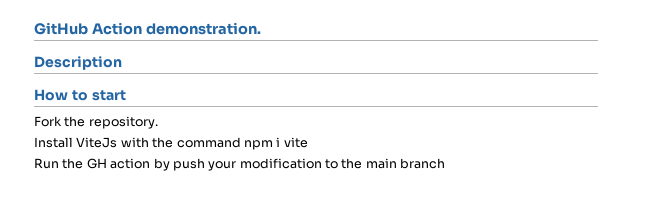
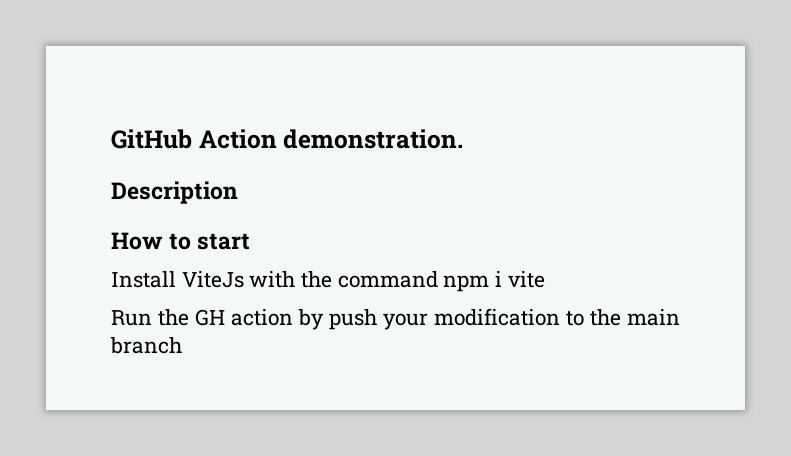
[34,116,158,129] // Fork the repository. -> (251, 241) none

